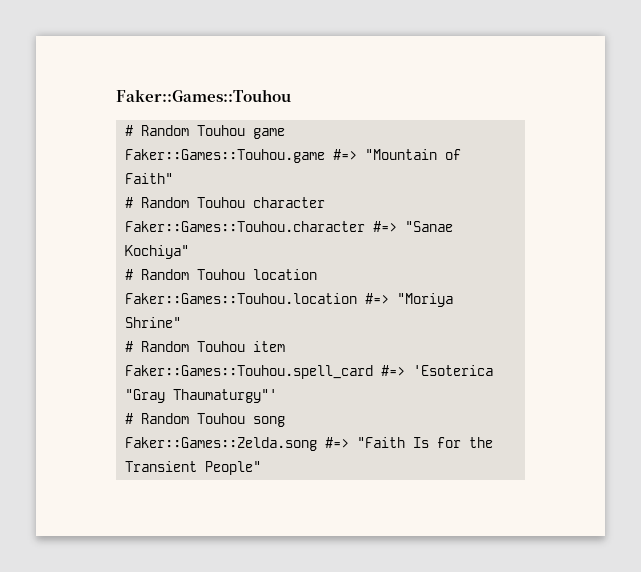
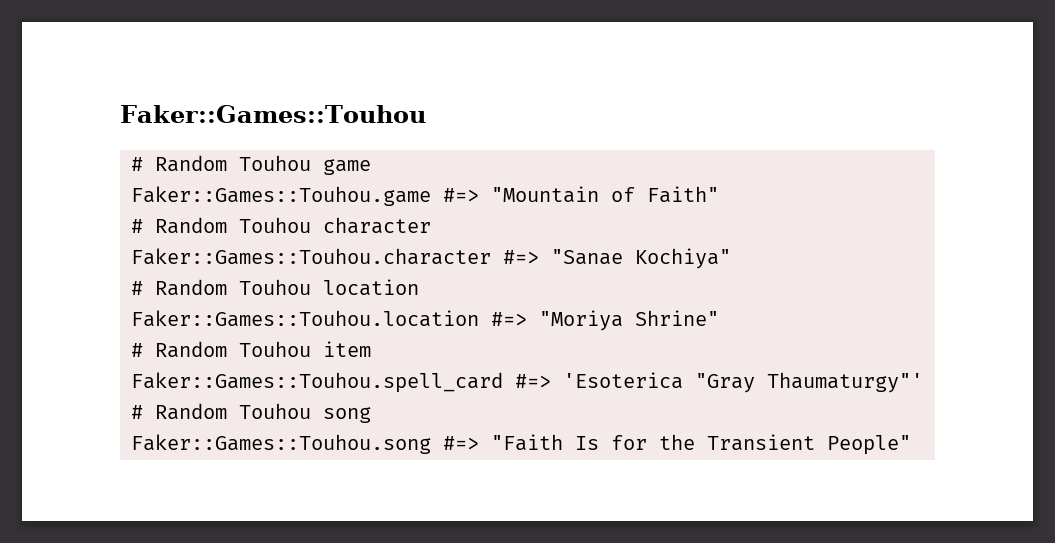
[125,437,318,451] Faker::Games::Zelda.song -> [131,434,432,454] Faker::Games::Touhou.song

